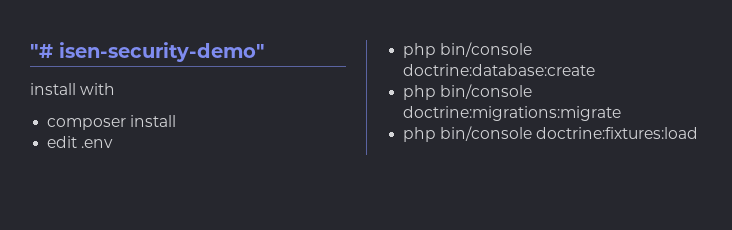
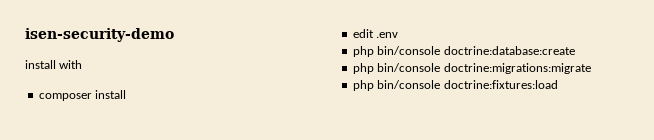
[30,42,265,62] "# isen-security-demo" -> [25,28,174,42] isen-security-demo

